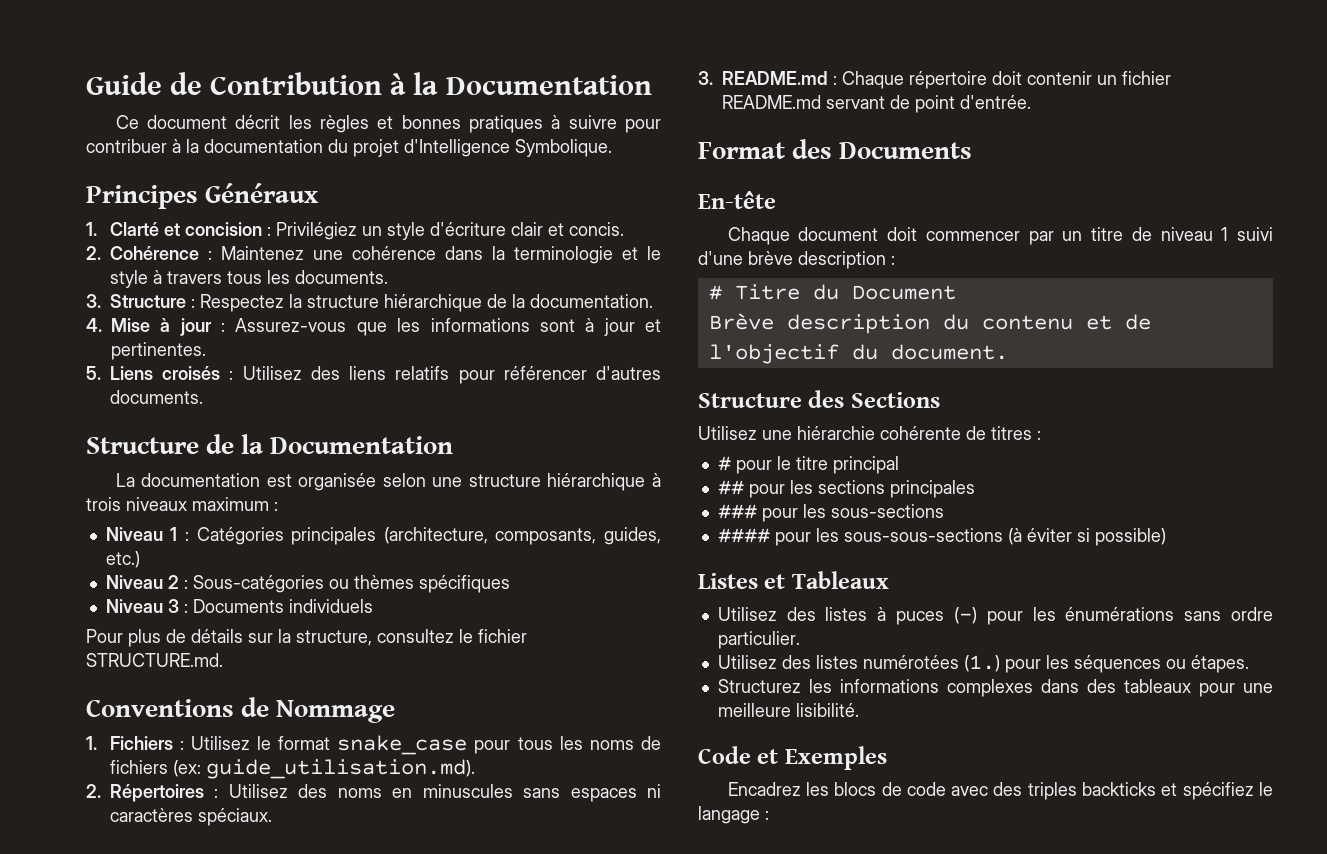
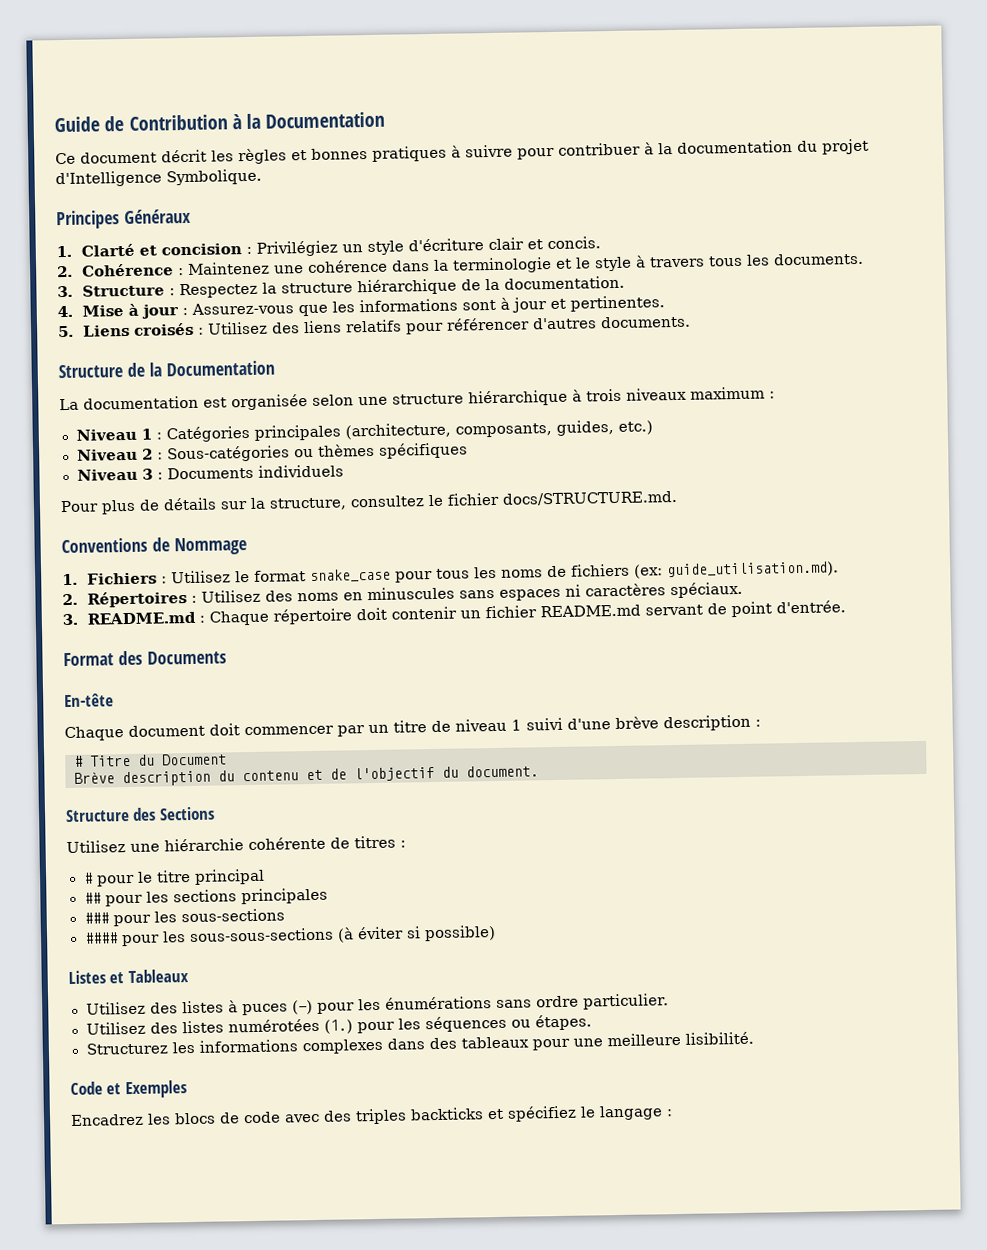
[86,653,223,667] STRUCTURE.md. -> [502,490,678,506] docs/STRUCTURE.md.

